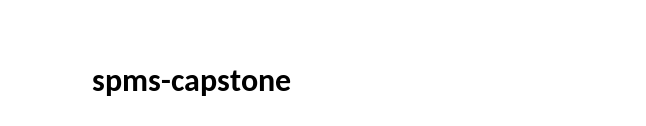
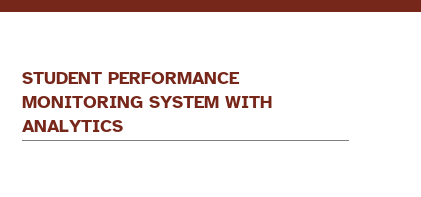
[92,70,291,96] spms-capstone -> [22,72,240,84] [22,96,272,108] [22,120,123,132] STUDENT PERFORMANCE MONITORING SYSTEM WITH ANALYTICS

